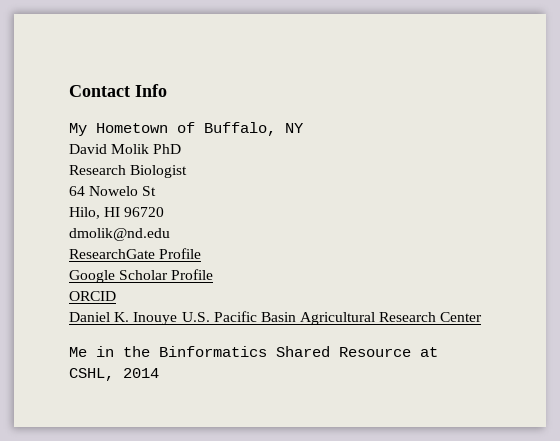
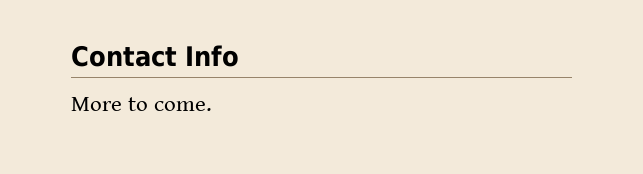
[69,122,304,136] [69,144,182,154] [69,165,188,178] [69,186,157,196] [69,207,165,219] [69,228,170,241] [69,248,202,259] [69,269,214,283] [69,291,116,301] [69,311,483,325] [69,346,438,357] [69,368,159,381] My Hometown of Buffalo, NY // David Molik PhD // Research Biologist // 64 Nowelo St // Hilo, HI 96720 // dmolik@nd.edu // ResearchGate Profile // Google Scholar Profile // ORCID // Daniel K. Inouye U.S. Pacific Basin Agricultural Research Center // Me in the Binformatics Shared Resource at CSHL, 2014 -> [71,97,213,111] More to come.

